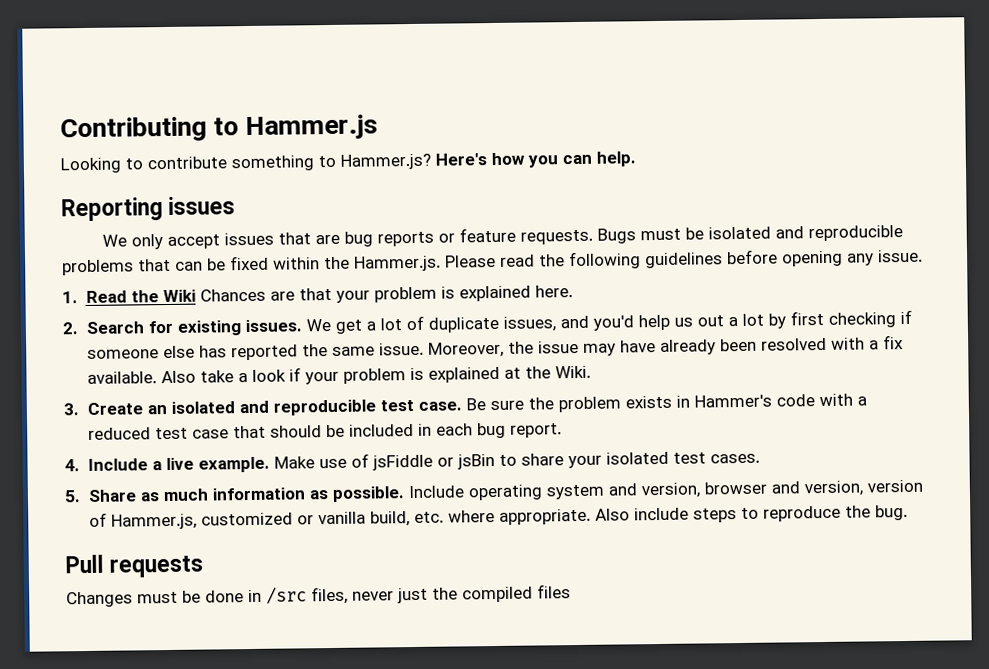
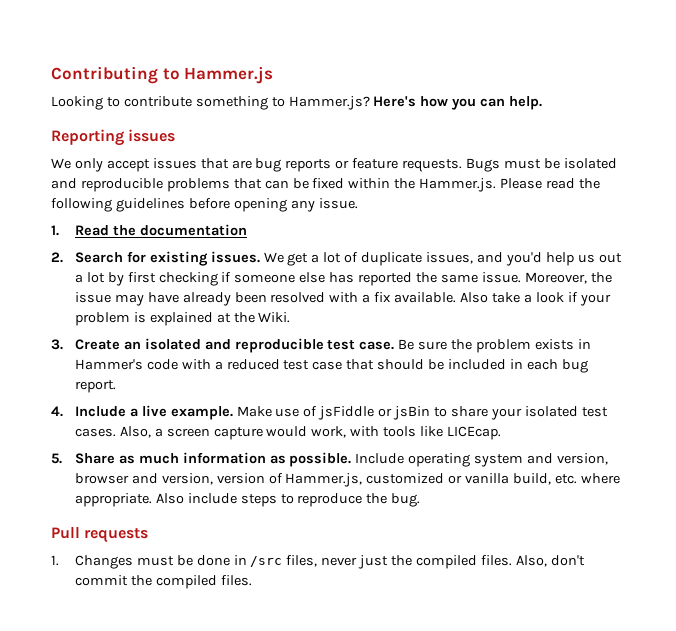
[162,285,573,303] Wiki Chances are that your problem is explained here. -> [139,224,247,236] documentation
(760, 458) none -> [119,426,502,440] Also, a screen capture would work, with tools like LICEcap.
(204, 566) none -> [51,555,59,566] 1.
[537,584,571,599] files -> [480,555,585,567] [74,575,252,589] files. Also, don't commit the compiled files.

